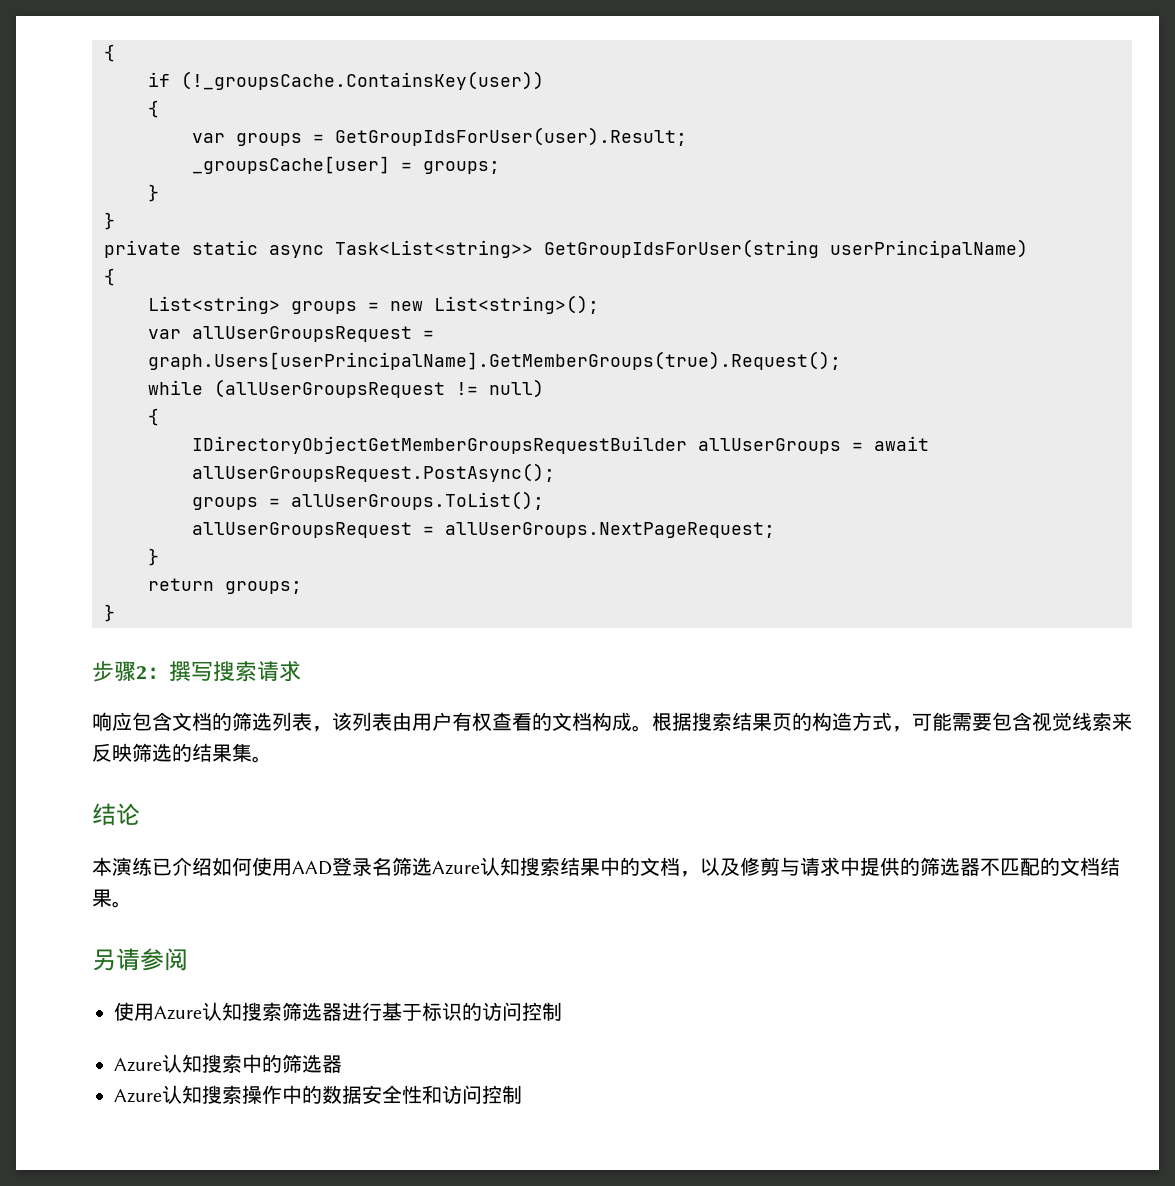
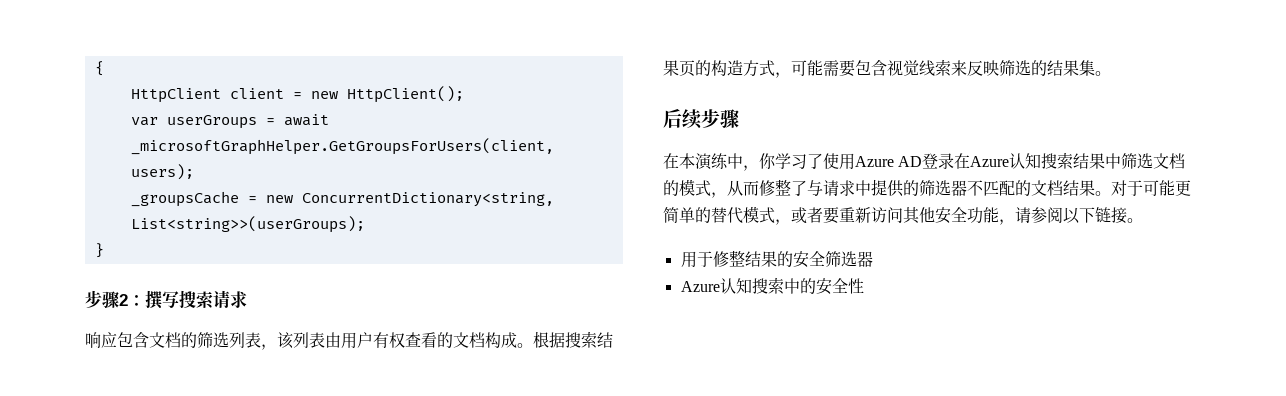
[104,44,115,62] [148,71,544,90] [148,100,159,118] [192,127,687,146] [192,156,500,174] [148,184,159,202] [104,212,115,230] [104,239,1028,258] [104,268,115,286] [148,295,599,314] [148,326,434,342] [148,351,841,370] [148,379,544,398] [148,408,159,426] [192,436,929,454] [192,463,555,482] [192,491,544,510] [192,522,775,538] [148,548,159,566] [148,578,302,594] { // if (!_groupsCache.ContainsKey(user)) // { // var groups = GetGroupIdsForUser(user).Result; // _groupsCache[user] = groups; // } // } // private static async Task<List<string>> GetGroupIdsForUser(string userPrincipalName) // { // List<string> groups = new List<string>(); // var allUserGroupsRequest = graph.Users[userPrincipalName].GetMemberGroups(true).Request(); // while (allUserGroupsRequest != null) // { // IDirectoryObjectGetMemberGroupsRequestBuilder allUserGroups = await allUserGroupsRequest.PostAsync(); // groups = allUserGroups.ToList(); // allUserGroupsRequest = allUserGroups.NextPageRequest; // } // return groups; -> [94,61,104,76] [130,86,464,103] [130,114,329,129] [130,138,554,155] [130,164,194,180] [130,191,554,207] [130,216,365,233] { // HttpClient client = new HttpClient(); // var userGroups = await _microsoftGraphHelper.GetGroupsForUsers(client, users); // _groupsCache = new ConcurrentDictionary<string, List<string>>(userGroups);
[92,803,140,826] [92,857,432,876] 结论 // 本演练已介绍如何使用AAD登录名筛选 -> [663,109,739,129] [663,153,971,171] 后续步骤 // 在本演练中，你学习了使用Azure AD登录在
[620,857,780,877] 的文档，以及修剪 -> [1121,153,1186,169] [663,179,807,198] 筛选文档的模式，从而修整了
[92,948,188,971] [114,1002,562,1021] [114,1054,282,1073] // 另请参阅 // 使用Azure认知搜索筛选器进行基于标识的访问控制 // Azure认知搜索中的 -> [1111,180,1191,196] [663,206,1143,225] [680,250,825,268] 对于可能更简单的替代模式，或者要重新访问其他安全功能，请参阅以下链接。 // 用于修整结果的安全
[242,1085,522,1104] 操作中的数据安全性和访问控制 -> [783,278,864,295] 中的安全性

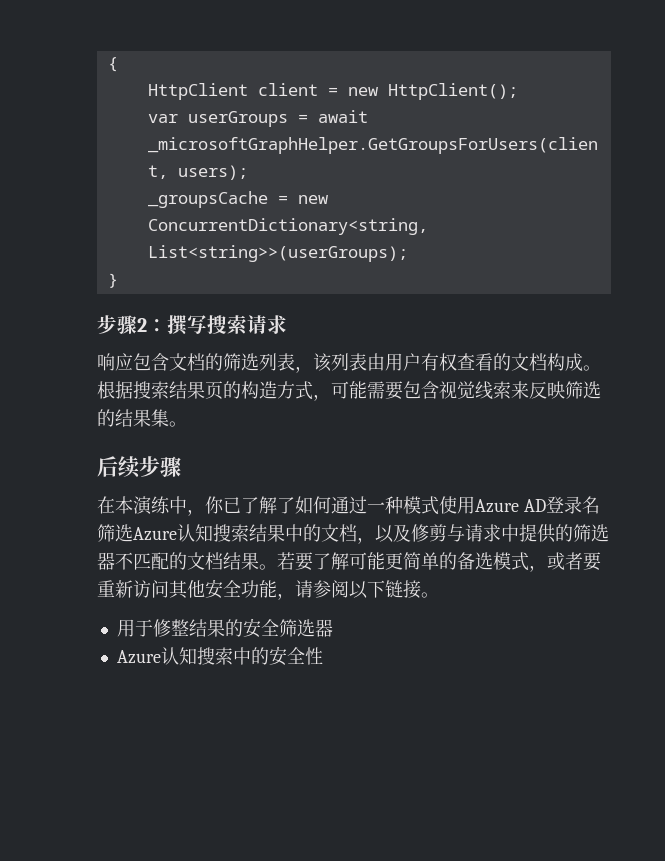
[775,153,823,169] 学习了 -> [223,496,439,515] 已了解了如何通过一种模式
[954,153,971,169] 在 -> [581,496,600,514] [97,524,133,542] 名筛选
[1121,153,1186,169] [663,179,807,198] 筛选文档的模式，从而修整了 -> [303,524,447,544] 的文档，以及修剪
[1111,180,1143,196] 对于 -> [277,552,349,571] 若要了解
[711,207,743,224] 替代 -> [457,552,493,570] 备选

